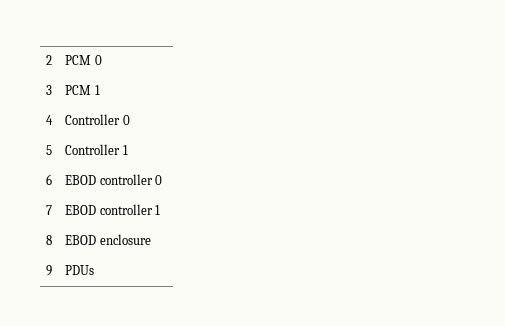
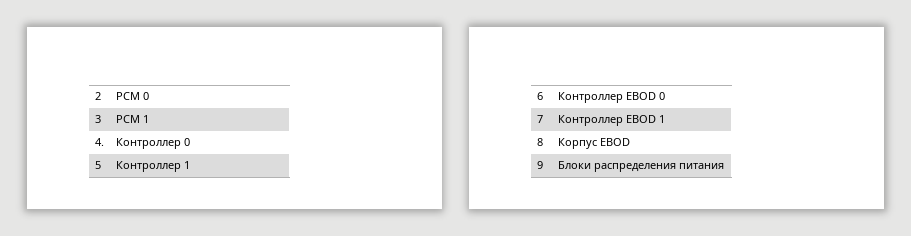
[46,115,54,125] [65,114,121,125] 4 | Controller -> [94,138,104,146] [115,138,181,149] 4. | Контроллер
[65,144,121,155] Controller -> [115,161,181,172] Контроллер
[65,174,153,185] EBOD controller -> [557,92,656,103] Контроллер EBOD
[65,204,153,215] EBOD controller -> [557,115,656,126] Контроллер EBOD
[65,234,151,245] EBOD enclosure -> [557,138,630,149] Корпус EBOD
[65,265,95,275] PDUs -> [557,161,724,172] Блоки распределения питания

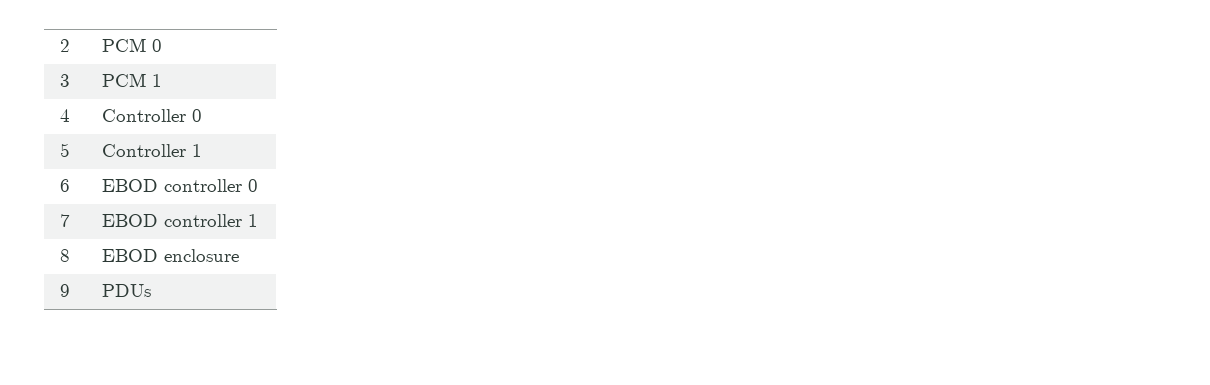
[94,138,104,146] [115,138,181,149] 4. | Контроллер -> [59,109,70,122] [101,109,186,122] 4 | Controller
[115,161,181,172] Контроллер -> [101,144,186,157] Controller
[557,92,656,103] Контроллер EBOD -> [101,179,242,192] EBOD controller
[557,115,656,126] Контроллер EBOD -> [101,214,242,227] EBOD controller
[557,138,630,149] Корпус EBOD -> [101,249,239,262] EBOD enclosure
[557,161,724,172] Блоки распределения питания -> [101,284,151,297] PDUs

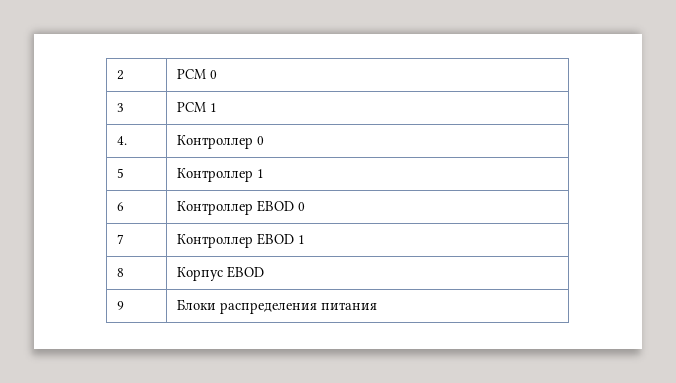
[59,109,70,122] [101,109,186,122] 4 | Controller -> [117,136,128,145] [177,135,254,149] 4. | Контроллер
[101,144,186,157] Controller -> [177,168,254,182] Контроллер
[101,179,242,192] EBOD controller -> [177,200,295,215] Контроллер EBOD
[101,214,242,227] EBOD controller -> [177,233,295,248] Контроллер EBOD
[101,249,239,262] EBOD enclosure -> [177,266,265,281] Корпус EBOD
[101,284,151,297] PDUs -> [177,299,378,314] Блоки распределения питания

